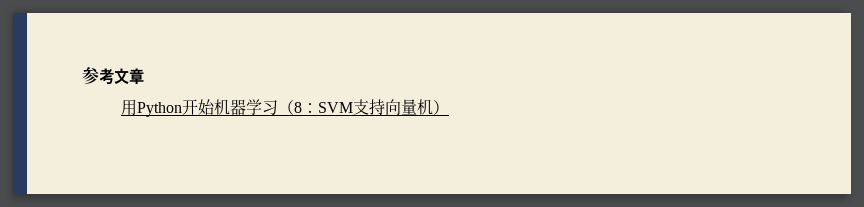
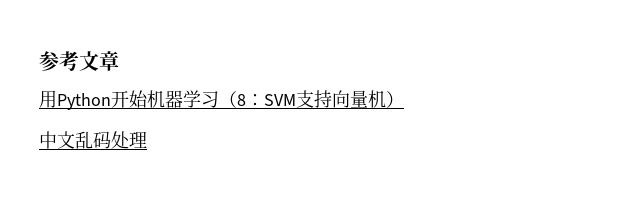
(450, 107) none -> [39,131,147,149] // 中文乱码处理

